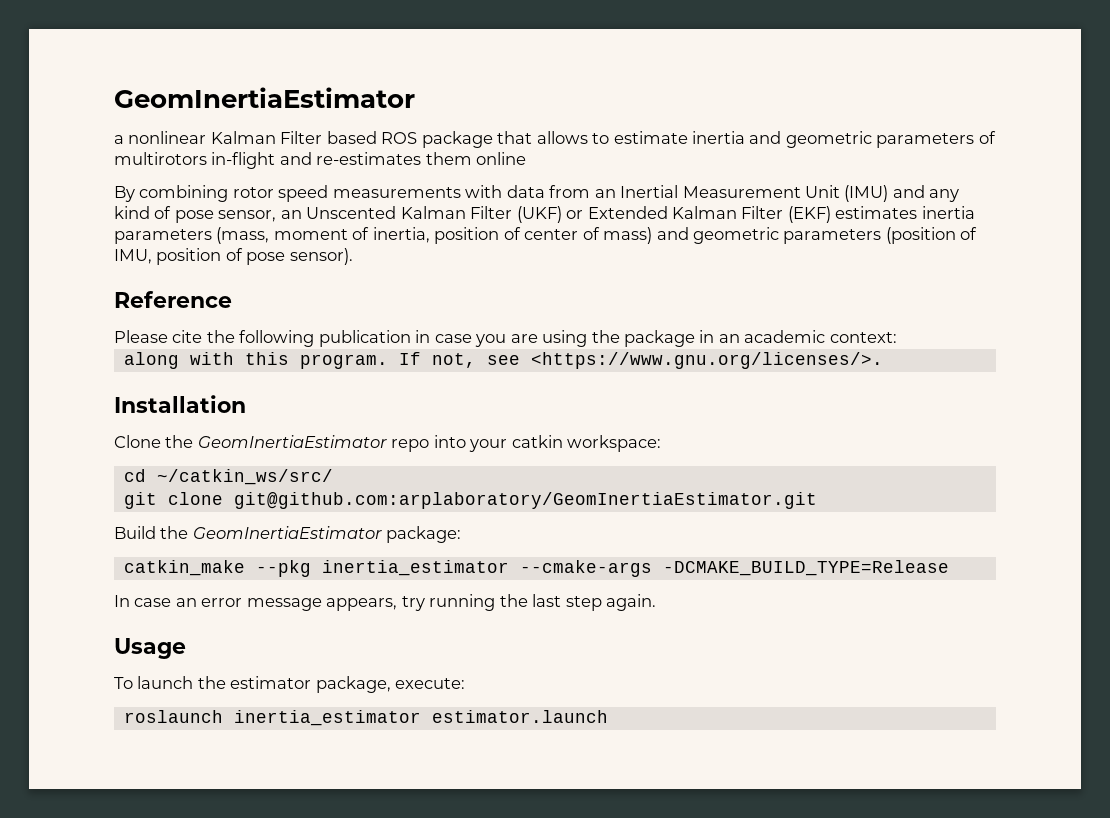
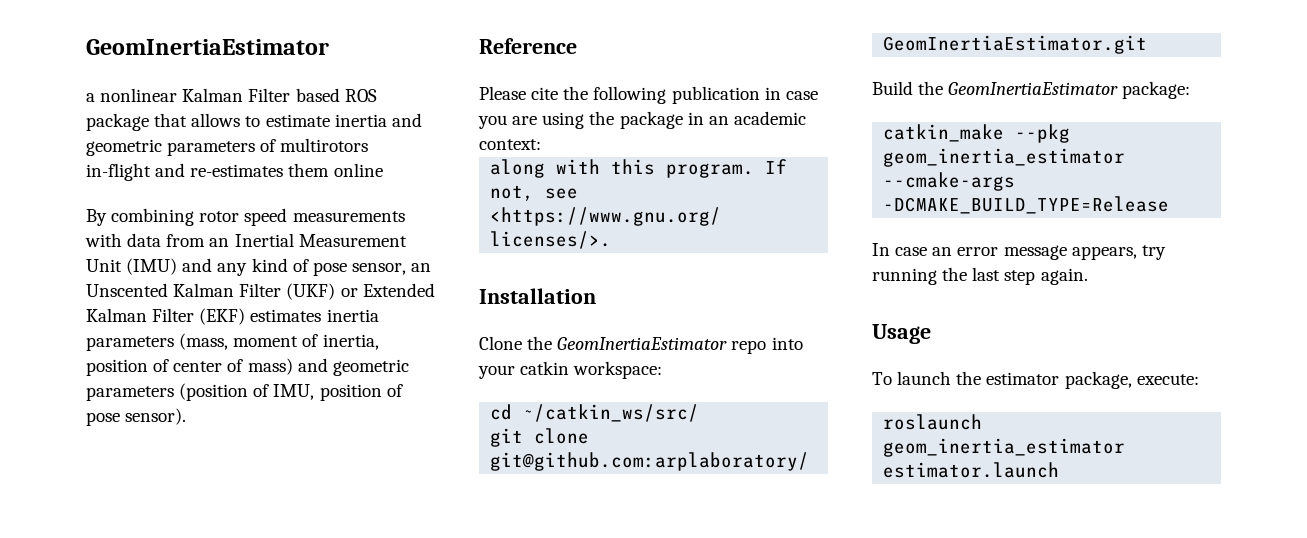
[321,560,509,576] inertia_estimator -> [883,148,1126,167] geom_inertia_estimator
[233,710,421,726] inertia_estimator -> [883,438,1126,457] geom_inertia_estimator

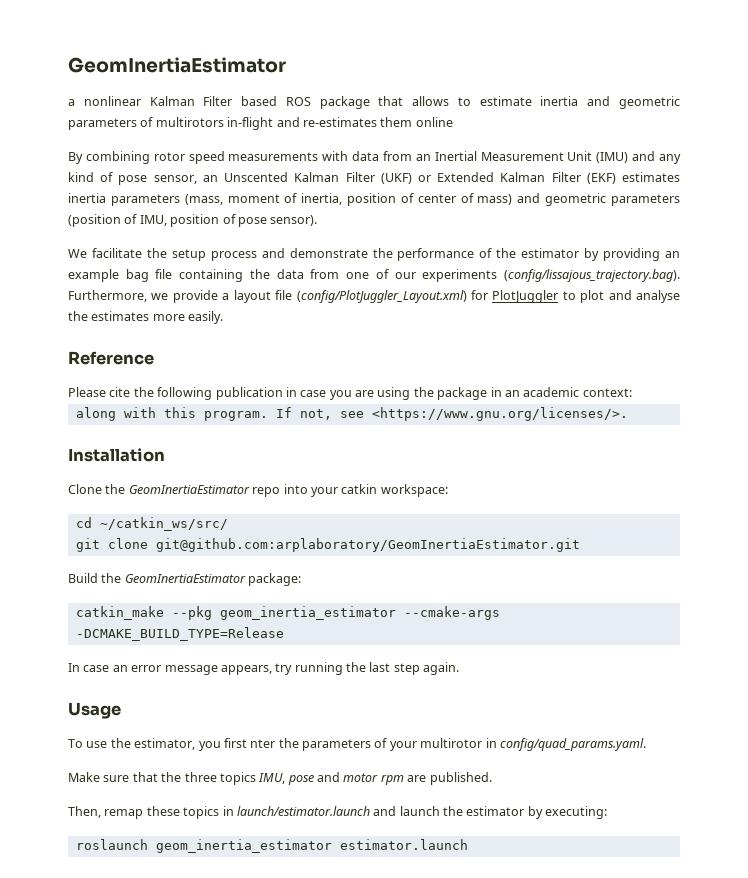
(187, 416) none -> [68,248,681,261] [68,269,680,282] [68,290,680,303] [68,311,224,324] // We facilitate the setup process and demonstrate the performance of the estimator by providing an example bag file containing the data from one of our experiments (config/lissajous_trajectory.bag). Furthermore, we provide a layout file (config/PlotJuggler_Layout.xml) for PlotJuggler to plot and analyse the estimates more easily.
(892, 378) none -> [86,738,646,751] [68,772,492,785] [68,806,397,819] use the estimator, you first nter the parameters of your multirotor in config/quad_params.yaml. // Make sure that the three topics IMU, pose and motor rpm are published. // Then, remap these topics in launch/estimator.launch and
[1064,371,1199,389] package, execute: -> [527,806,608,819] by executing:

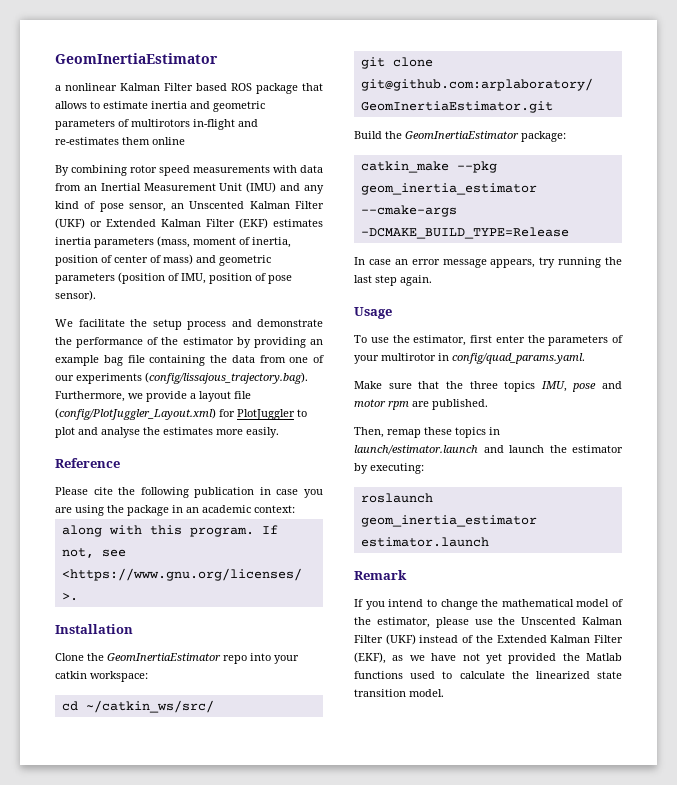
[198,738,276,751] you first nter -> [470,335,525,343] first enter
(468, 844) none -> [354,570,407,580] [354,599,623,610] [354,617,622,628] [354,634,623,645] [354,652,622,664] [354,671,622,679] [354,689,444,697] // Remark // If you intend to change the mathematical model of the estimator, please use the Unscented Kalman Filter (UKF) instead of the Extended Kalman Filter (EKF), as we have not yet provided the Matlab functions used to calculate the linearized state transition model.

